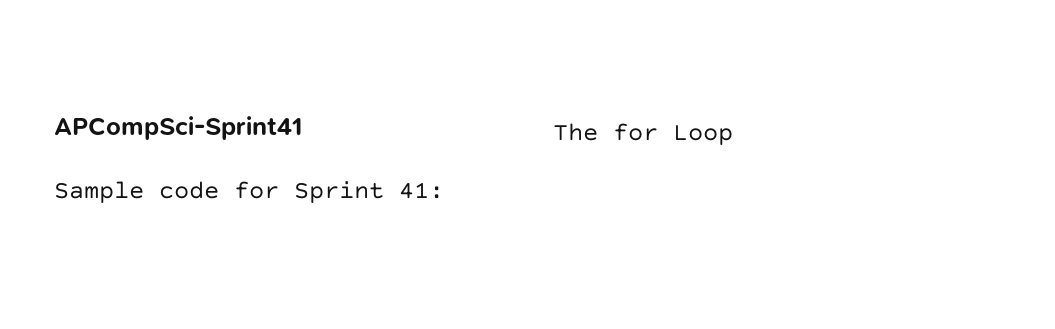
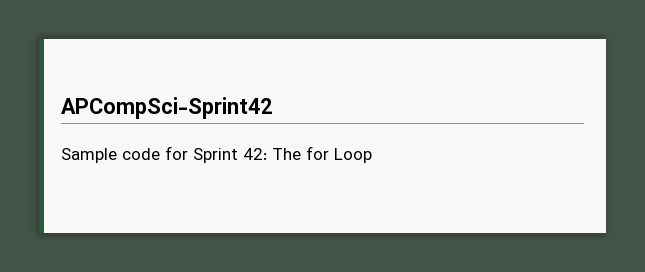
[54,116,302,140] APCompSci-Sprint41 -> [61,97,272,119] APCompSci-Sprint42
[399,182,444,199] 41: -> [243,148,267,160] 42:

